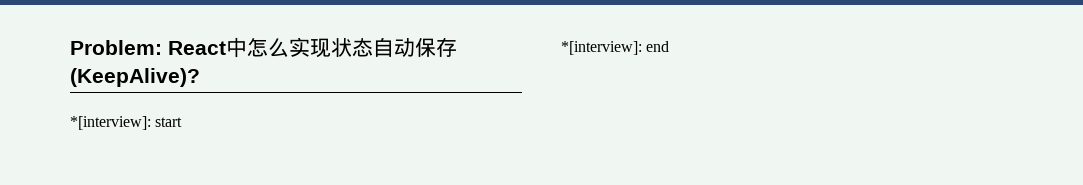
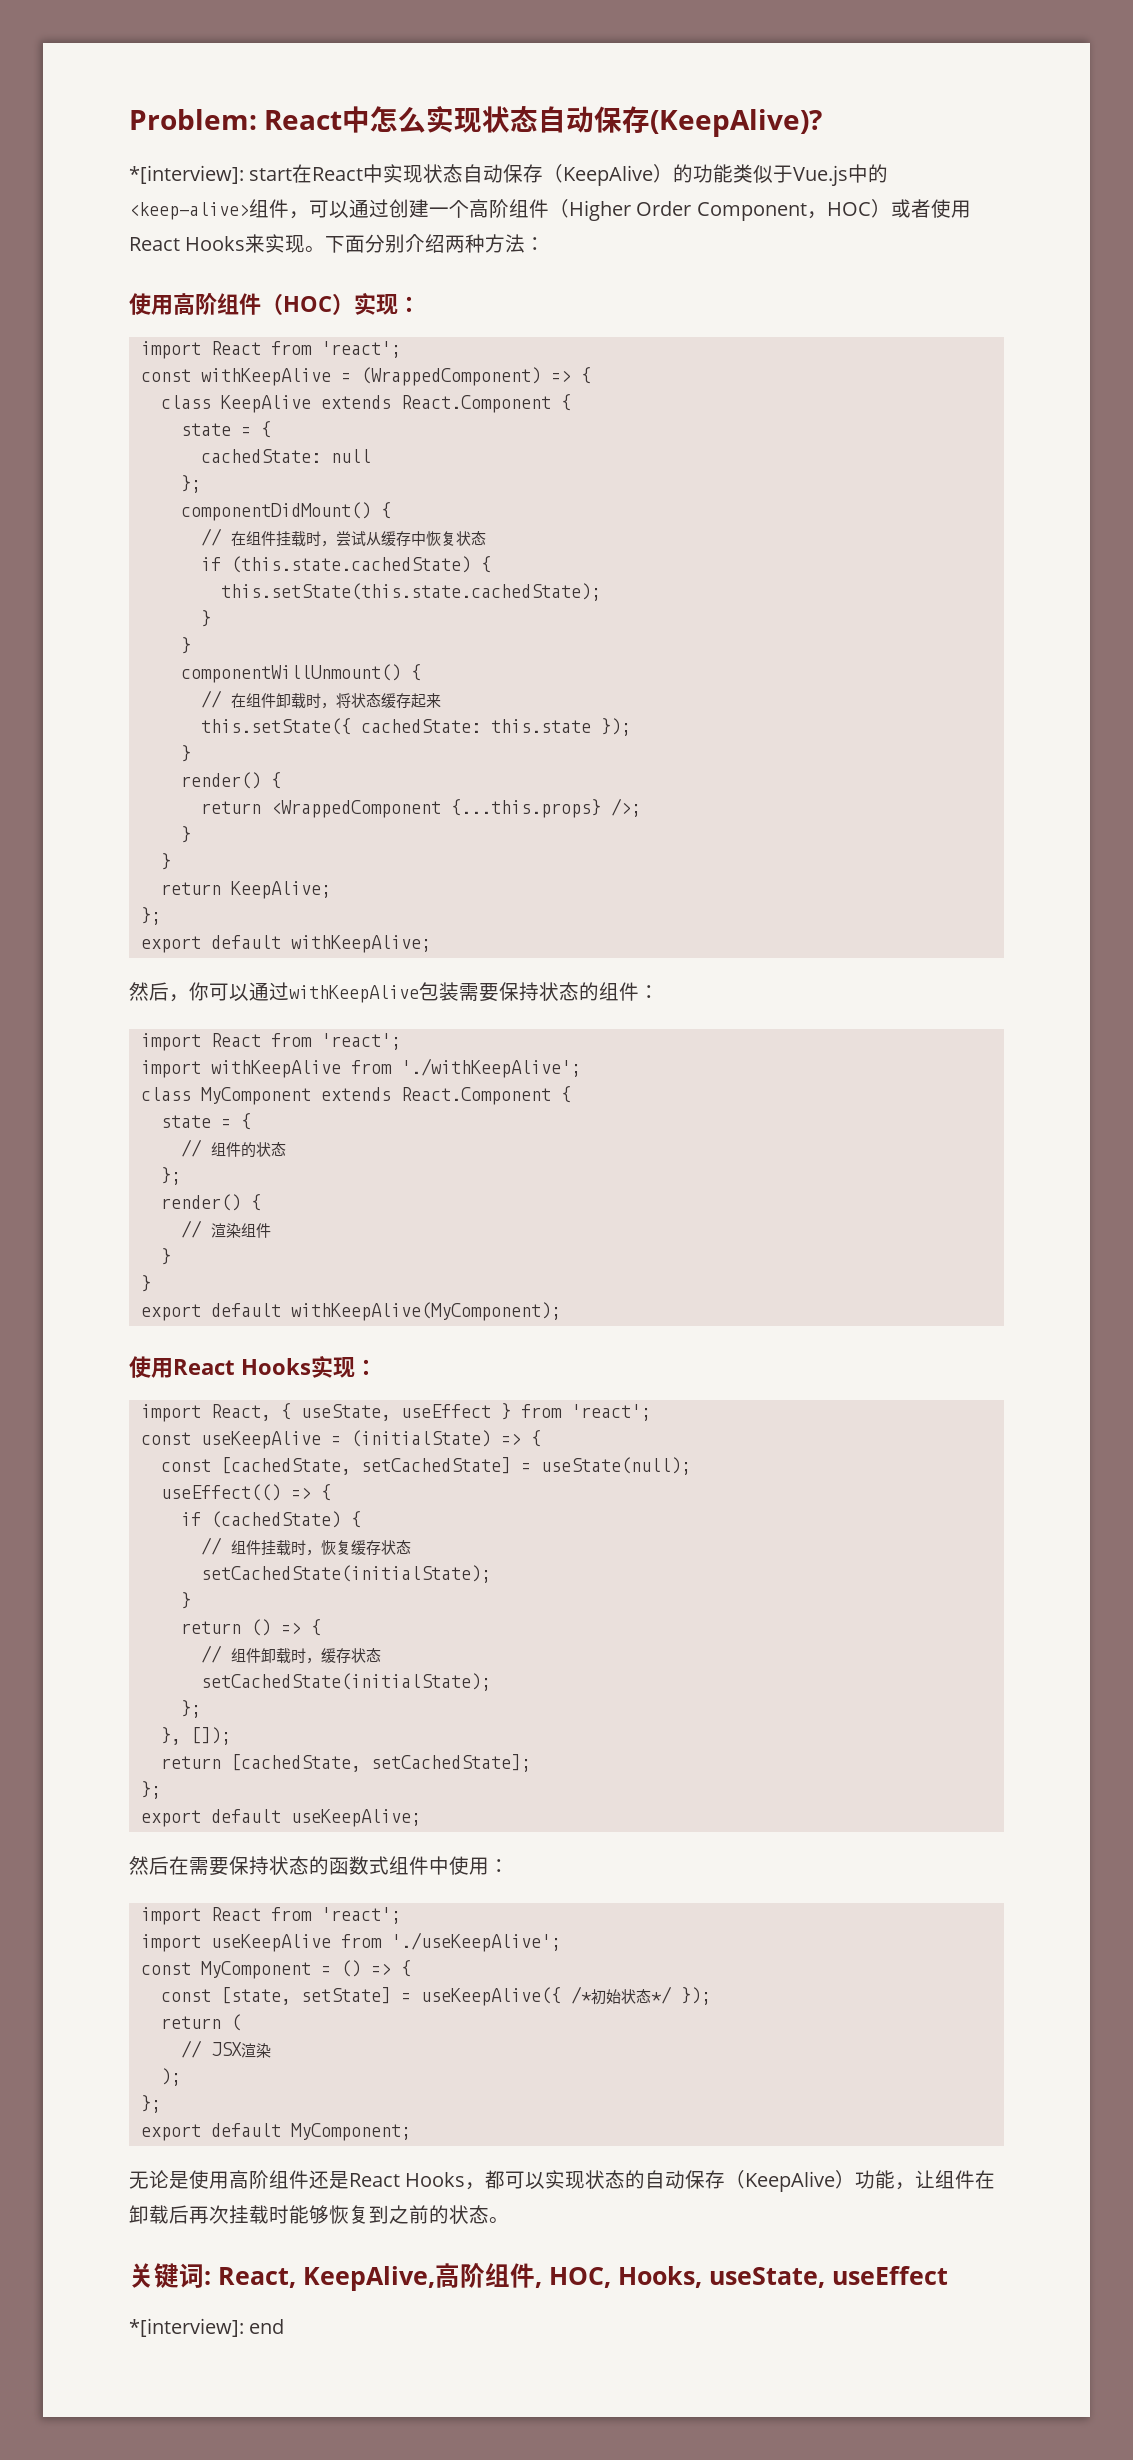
(183, 122) none -> [292,164,889,186] [129,199,971,221] [129,234,546,253] [129,292,420,315] [140,341,401,359] [140,367,591,386] [160,394,571,413] [180,421,271,438] [200,449,371,463] [180,475,201,493] [180,502,391,521] [200,528,486,547] [200,556,491,573] [220,583,601,601] [200,610,211,627] [180,637,191,654] [180,664,421,683] [200,690,441,709] [200,718,631,736] [180,745,191,762] [180,772,281,789] [200,798,641,818] [180,826,191,843] [160,853,171,870] [160,881,331,899] [140,907,161,925] [140,935,431,953] [129,982,659,1003] [140,1033,401,1051] [140,1058,581,1078] [140,1086,571,1105] [160,1113,251,1130] [180,1139,286,1158] [160,1167,181,1185] [160,1194,261,1211] [180,1220,271,1238] [160,1248,171,1265] [140,1275,151,1292] [140,1302,561,1321] [129,1355,377,1378] [140,1403,651,1422] [140,1430,541,1449] [160,1457,691,1475] [160,1484,331,1501] [180,1511,361,1528] [200,1537,411,1556] [200,1565,491,1583] [180,1592,191,1609] [180,1619,321,1636] [200,1645,381,1664] [200,1673,491,1691] [180,1700,201,1718] [160,1727,231,1745] [160,1754,531,1772] [140,1781,161,1799] [140,1809,421,1827] [129,1856,509,1876] [140,1907,401,1925] [140,1932,561,1952] [140,1960,411,1979] [160,1986,711,2006] [160,2014,241,2031] [180,2040,271,2058] [160,2068,181,2086] [140,2095,161,2113] [140,2123,411,2141] [129,2170,996,2192] [129,2205,509,2224] [129,2263,948,2291] 在React中实现状态自动保存（KeepAlive）的功能类似于Vue.js中的<keep-alive>组件，可以通过创建一个高阶组件（Higher Order Component，HOC）或者使用React Hooks来实现。下面分别介绍两种方法： // 使用高阶组件（HOC）实现： // import React from 'react'; // const withKeepAlive = (WrappedComponent) => { // class KeepAlive extends React.Component { // state = { // cachedState: null // }; // componentDidMount() { // // 在组件挂载时，尝试从缓存中恢复状态 // if (this.state.cachedState) { // this.setState(this.state.cachedState); // } // } // componentWillUnmount() { // // 在组件卸载时，将状态缓存起来 // this.setState({ cachedState: this.state }); // } // render() { // return <WrappedComponent {...this.props} />; // } // } // return KeepAlive; // }; // export default withKeepAlive; // 然后，你可以通过withKeepAlive包装需要保持状态的组件： // import React from 'react'; // import withKeepAlive from './withKeepAlive'; // class MyComponent extends React.Component { // state = { // // 组件的状态 // }; // render() { // // 渲染组件 // } // } // export default withKeepAlive(MyComponent); // 使用React Hooks实现： // import React, { useState, useEffect } from 'react'; // const useKeepAlive = (initialState) => { // const [cachedState, setCachedState] = useState(null); // useEffect(() => { // if (cachedState) { // // 组件挂载时，恢复缓存状态 // setCachedState(initialState); // } // return () => { // // 组件卸载时，缓存状态 // setCachedState(initialState); // }; // }, []); // return [cachedState, setCachedState]; // }; // export default useKeepAlive; // 然后在需要保持状态的函数式组件中使用： // import React from 'react'; // import useKeepAlive from './useKeepAlive'; // const MyComponent = () => { // const [state, setState] = useKeepAlive({ /*初始状态*/ }); // return ( // // JSX渲染 // ); // }; // export default MyComponent; // 无论是使用高阶组件还是React Hooks，都可以实现状态的自动保存（KeepAlive）功能，让组件在卸载后再次挂载时能够恢复到之前的状态。 // 关键词: React, KeepAlive,高阶组件, HOC, Hooks, useState, useEffect

